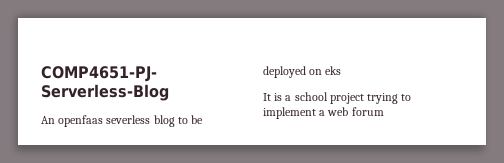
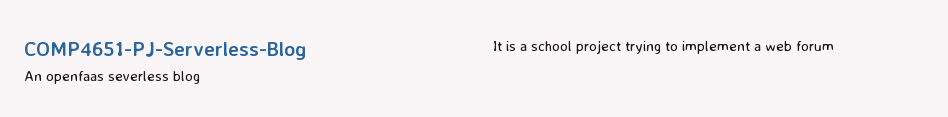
[177,115,204,124] [263,66,342,78] to be deployed on eks -> (200, 77) none

